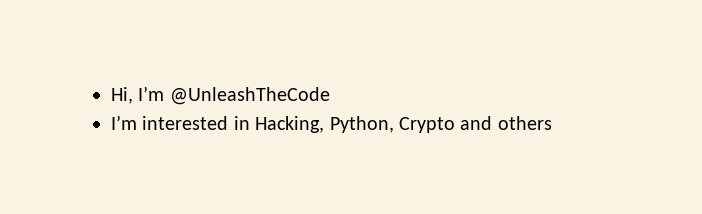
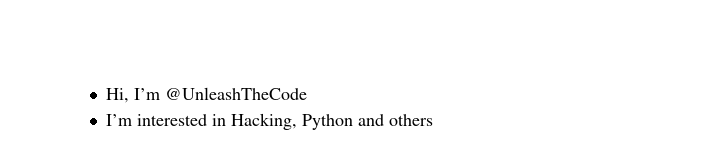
[329,116,455,133] Python, Crypto -> [301,114,353,130] Python

